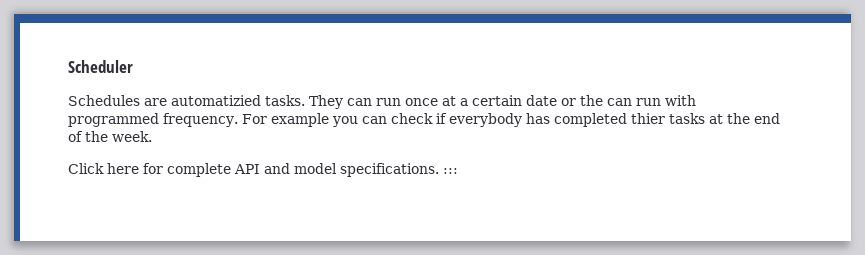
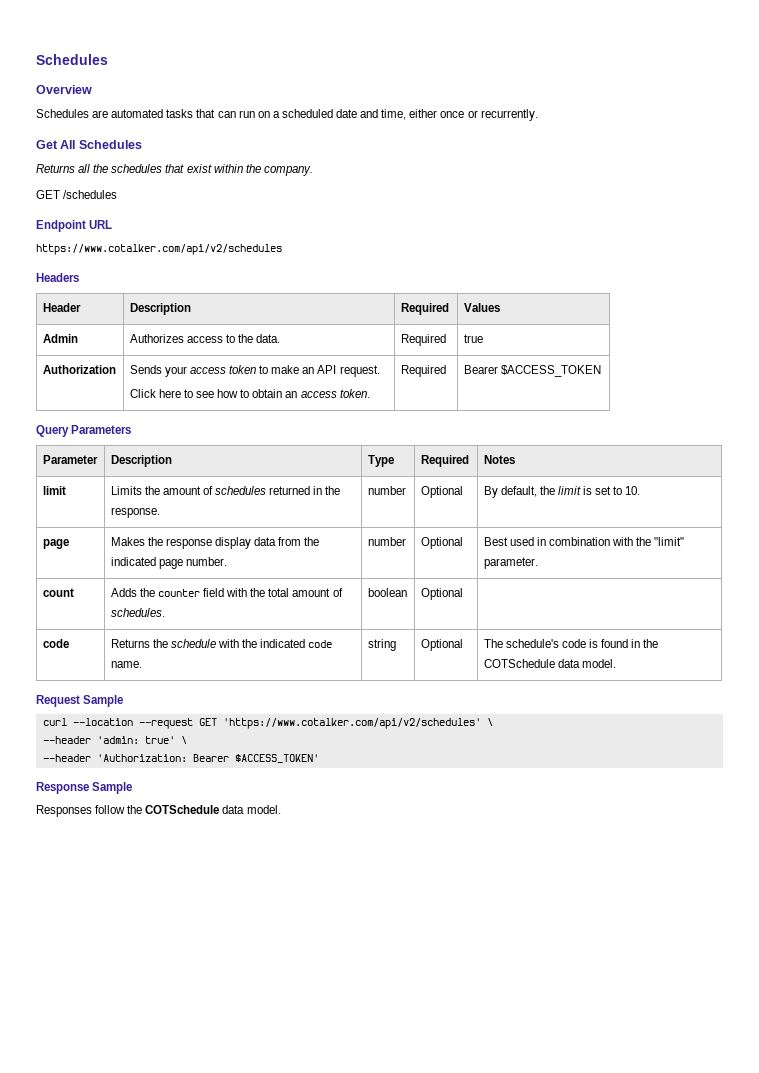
[68,60,133,73] Scheduler -> [36,54,108,65] [36,85,92,94] Schedules // Overview
[171,95,696,109] [68,113,780,127] [68,131,152,142] [68,163,458,177] automatizied tasks. They can run once at a certain date or the can run with programmed frequency. For example you can check if everybody has completed thier tasks at the end of the week. // Click here for complete API and model specifications. ::: -> [111,109,538,121] [36,140,142,149] [36,164,313,176] [36,190,118,199] [36,220,113,232] [36,244,282,255] [36,273,79,282] [42,303,81,312] [129,303,191,315] [400,303,449,315] [463,303,500,312] [42,334,78,343] [129,334,281,343] [400,334,446,346] [463,334,483,343] [42,365,116,374] [129,365,380,377] [129,389,370,398] [400,365,446,377] [463,365,601,377] [36,425,132,437] [42,455,98,464] [110,455,172,467] [367,455,394,467] [420,455,469,467] [483,455,515,464] [42,486,66,495] [110,486,341,495] [110,507,160,518] [367,486,406,495] [420,486,463,498] [483,486,641,498] [42,539,69,549] [110,537,320,549] [110,557,227,569] [367,537,406,546] [420,537,463,549] [483,537,685,546] [483,557,538,569] [42,588,74,597] [110,588,343,597] [110,608,165,617] [367,588,407,597] [420,588,463,600] [42,639,69,648] [110,639,333,648] [110,661,142,668] [367,639,396,651] [420,639,463,651] [483,639,659,648] [483,659,616,668] [36,695,124,707] [42,718,493,729] [42,736,187,744] [42,754,319,763] [36,782,133,794] [36,805,281,817] automated tasks that can run on a scheduled date and time, either once or recurrently. // Get All Schedules // Returns all the schedules that exist within the company. // GET /schedules // Endpoint URL // https://www.cotalker.com/api/v2/schedules // Headers // Header | Description | Required | Values // Admin | Authorizes access to the data. | Required | true // Authorization | Sends your access token to make an API request. // Click here to see how to obtain an access token. | Required | Bearer $ACCESS_TOKEN // Query Parameters // Parameter | Description | Type | Required | Notes // limit | Limits the amount of schedules returned in the response. | number | Optional | By default, the limit is set to 10. // page | Makes the response display data from the indicated page number. | number | Optional | Best used in combination with the "limit" parameter. // count | Adds the counter field with the total amount of schedules. | boolean | Optional | // code | Returns the schedule with the indicated code name. | string | Optional | The schedule's code is found in the COTSchedule data model. // Request Sample // curl --location --request GET 'https://www.cotalker.com/api/v2/schedules' \ // --header 'admin: true' \ // --header 'Authorization: Bearer $ACCESS_TOKEN' // Response Sample // Responses follow the COTSchedule data model.

